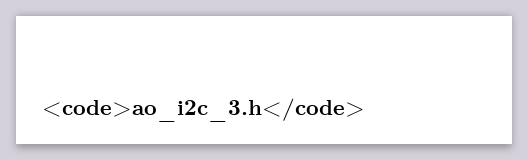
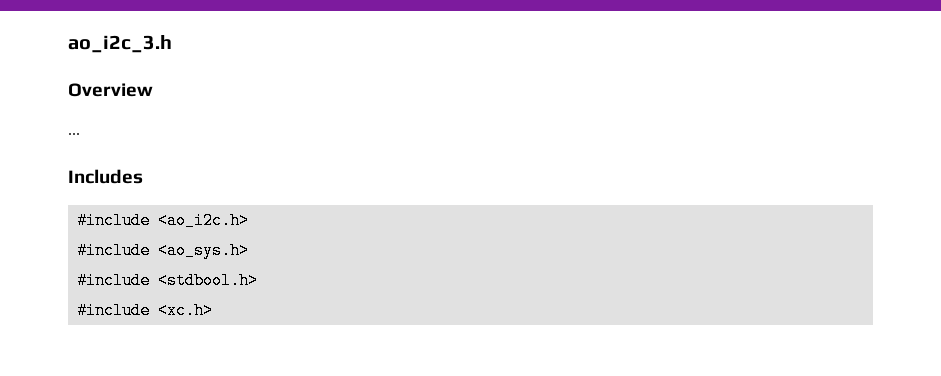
[42,98,365,122] <code>ao_i2c_3.h</code> -> [68,35,172,53] [68,83,153,97] [68,133,80,135] [68,169,143,184] [76,212,249,229] [76,242,249,259] [76,272,258,289] [76,302,213,319] ao_i2c_3.h // Overview // ... // Includes // #include <ao_i2c.h> // #include <ao_sys.h> // #include <stdbool.h> // #include <xc.h>

